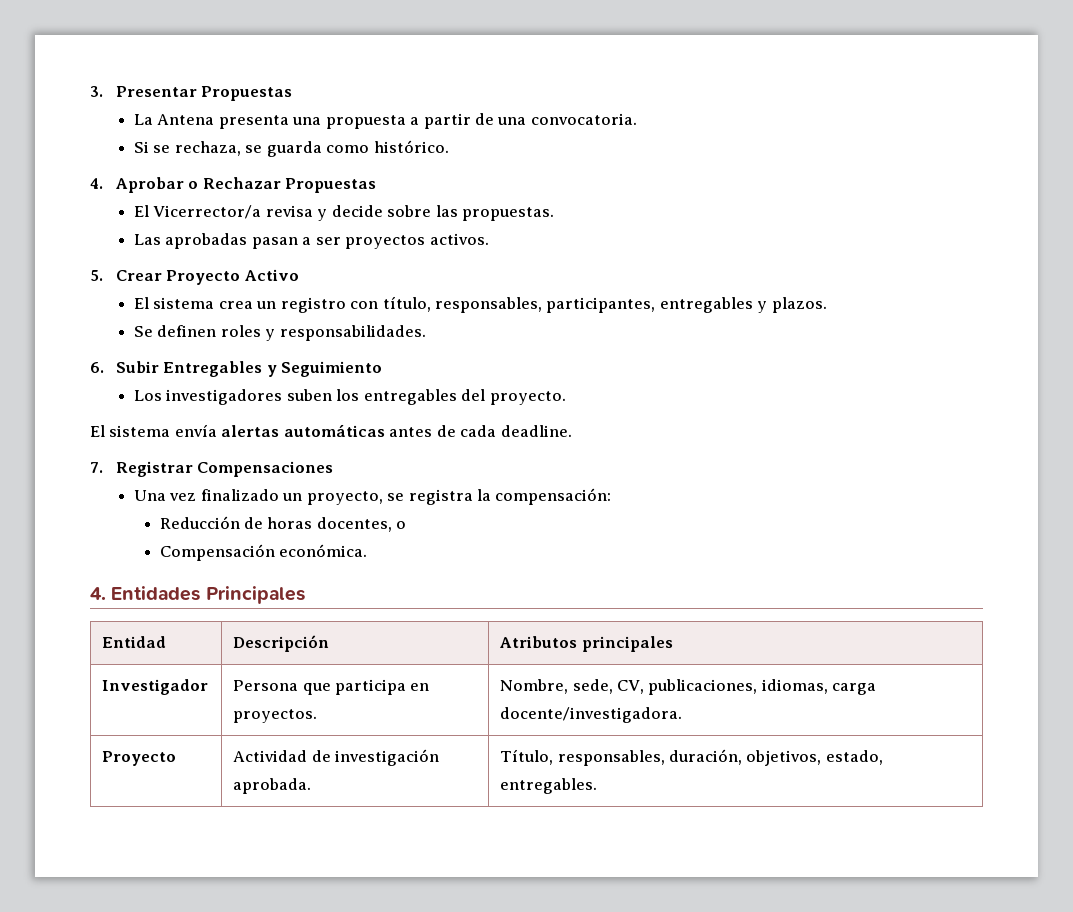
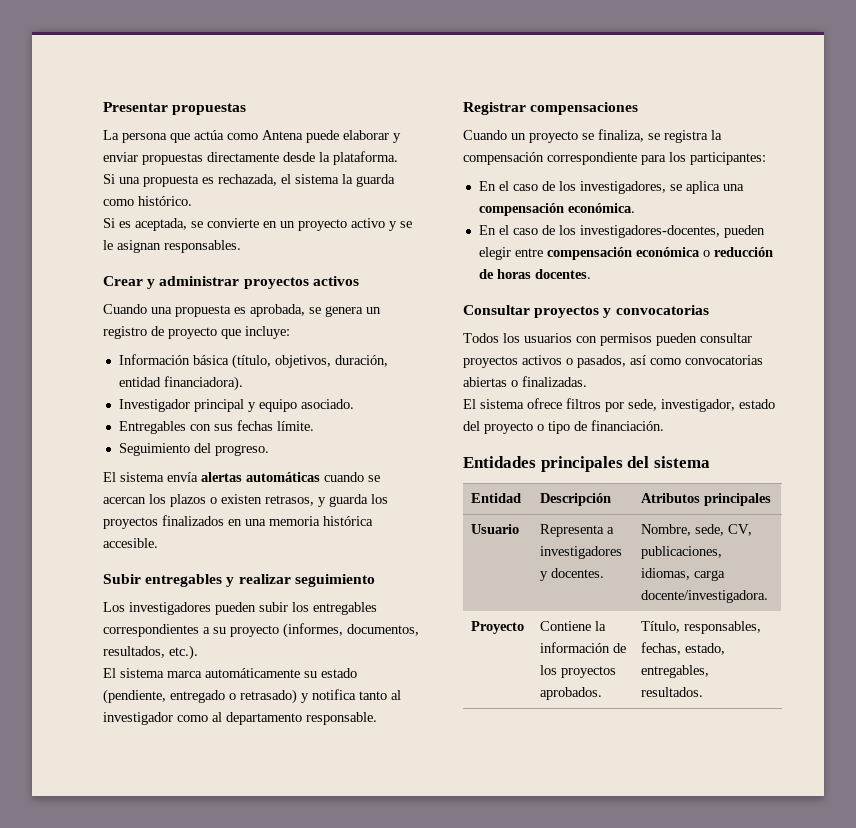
[90,86,293,101] [133,113,637,129] [133,140,449,157] [90,177,377,193] [133,205,555,221] [133,233,489,249] [90,269,299,285] [133,296,827,313] [133,325,426,341] [90,361,383,377] [133,389,566,405] 3. Presentar Propuestas // La Antena presenta una propuesta a partir de una convocatoria. // Si se rechaza, se guarda como histórico. // 4. Aprobar o Rechazar Propuestas // El Vicerrector/a revisa y decide sobre las propuestas. // Las aprobadas pasan a ser proyectos activos. // 5. Crear Proyecto Activo // El sistema crea un registro con título, responsables, participantes, entregables y plazos. // Se definen roles y responsabilidades. // 6. Subir Entregables y Seguimiento // Los investigadores suben los entregables del proyecto. -> [103,102,247,115] [103,130,401,143] [103,151,398,165] [103,174,395,187] [103,196,192,206] [103,218,412,231] [103,240,241,253] [103,276,359,289] [103,304,381,317] [103,326,290,339] [118,354,388,369] [118,376,243,391] [118,399,354,412] [118,420,314,434] [118,443,269,456] Presentar propuestas // La persona que actúa como Antena puede elaborar y enviar propuestas directamente desde la plataforma. // Si una propuesta es rechazada, el sistema la guarda como histórico. // Si es aceptada, se convierte en un proyecto activo y se le asignan responsables. // Crear y administrar proyectos activos // Cuando una propuesta es aprobada, se genera un registro de proyecto que incluye: // Información básica (título, objetivos, duración, entidad financiadora). // Investigador principal y equipo asociado. // Entregables con sus fechas límite. // Seguimiento del progreso.
[389,425,572,437] [90,461,334,477] [133,488,612,505] [159,516,407,532] [159,544,367,561] [90,586,305,604] [102,636,167,648] [233,635,330,652] [500,636,673,652] [102,679,209,695] [233,679,430,695] [233,709,318,723] antes de cada deadline. // 7. Registrar Compensaciones // Una vez finalizado un proyecto, se registra la compensación: // Reducción de horas docentes, o // Compensación económica. // 4. Entidades Principales // Entidad | Descripción | Atributos principales // Investigador | Persona que participa en proyectos. -> [324,472,380,482] [103,494,388,507] [103,515,373,529] [103,538,158,548] [103,574,375,587] [103,602,377,615] [103,623,419,638] [103,645,198,660] [103,668,357,678] [103,689,401,704] [103,712,377,725] [463,102,639,115] [463,129,722,143] [463,152,766,165] [478,181,744,194] [478,203,635,216] [478,225,765,238] [478,247,773,260] [478,269,591,279] [463,305,709,318] [463,333,752,346] [463,355,763,368] [463,376,587,387] [463,398,775,412] [463,420,664,434] [463,456,710,472] [470,493,521,503] [539,493,611,506] [640,493,771,506] [470,524,519,534] [539,524,614,537] [539,546,622,559] [539,568,604,581] cuando se acercan los plazos o existen retrasos, y guarda los proyectos finalizados en una memoria histórica accesible. // Subir entregables y realizar seguimiento // Los investigadores pueden subir los entregables correspondientes a su proyecto (informes, documentos, resultados, etc.). // El sistema marca automáticamente su estado (pendiente, entregado o retrasado) y notifica tanto al investigador como al departamento responsable. // Registrar compensaciones // Cuando un proyecto se finaliza, se registra la compensación correspondiente para los participantes: // En el caso de los investigadores, se aplica una compensación económica. // En el caso de los investigadores-docentes, pueden elegir entre compensación económica o reducción de horas docentes. // Consultar proyectos y convocatorias // Todos los usuarios con permisos pueden consultar proyectos activos o pasados, así como convocatorias abiertas o finalizadas. // El sistema ofrece filtros por sede, investigador, estado del proyecto o tipo de financiación. // Entidades principales del sistema // Entidad | Descripción | Atributos principales // Usuario | Representa a investigadores y docentes.
[233,749,439,766] [233,778,312,794] [500,749,883,766] [500,778,598,794] Actividad de investigación aprobada. | Título, responsables, duración, objetivos, estado, entregables. -> [539,621,606,631] [539,642,626,653] [539,665,616,678] [539,687,602,700] [640,621,761,634] [640,642,725,655] [640,665,709,678] [640,687,703,697] Contiene la información de los proyectos aprobados. | Título, responsables, fechas, estado, entregables, resultados.

